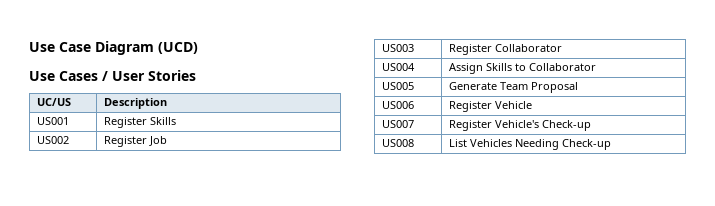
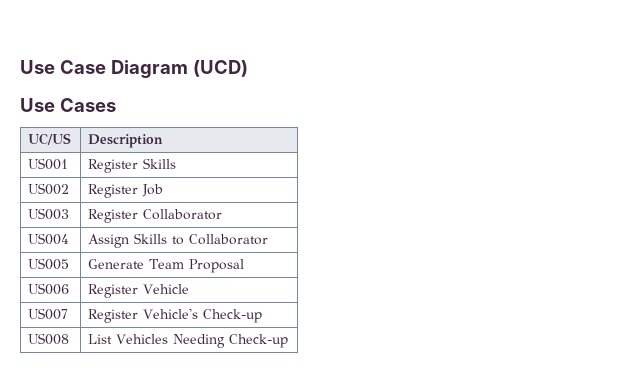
[102,70,196,81] / User Stories -> (116, 105) none

